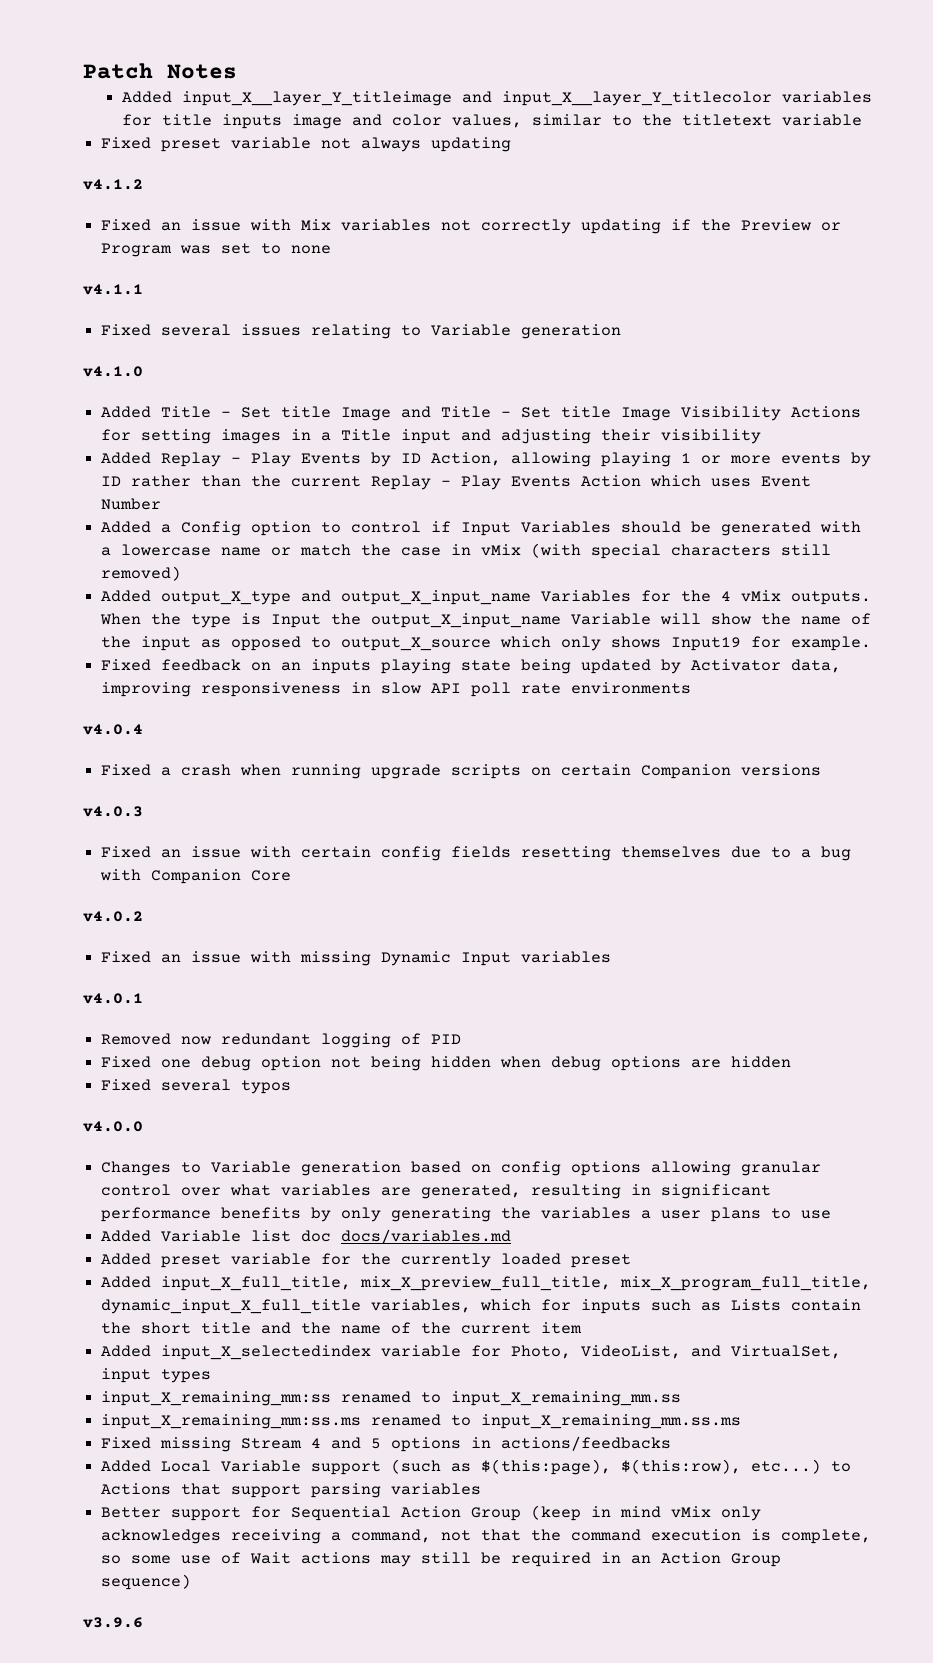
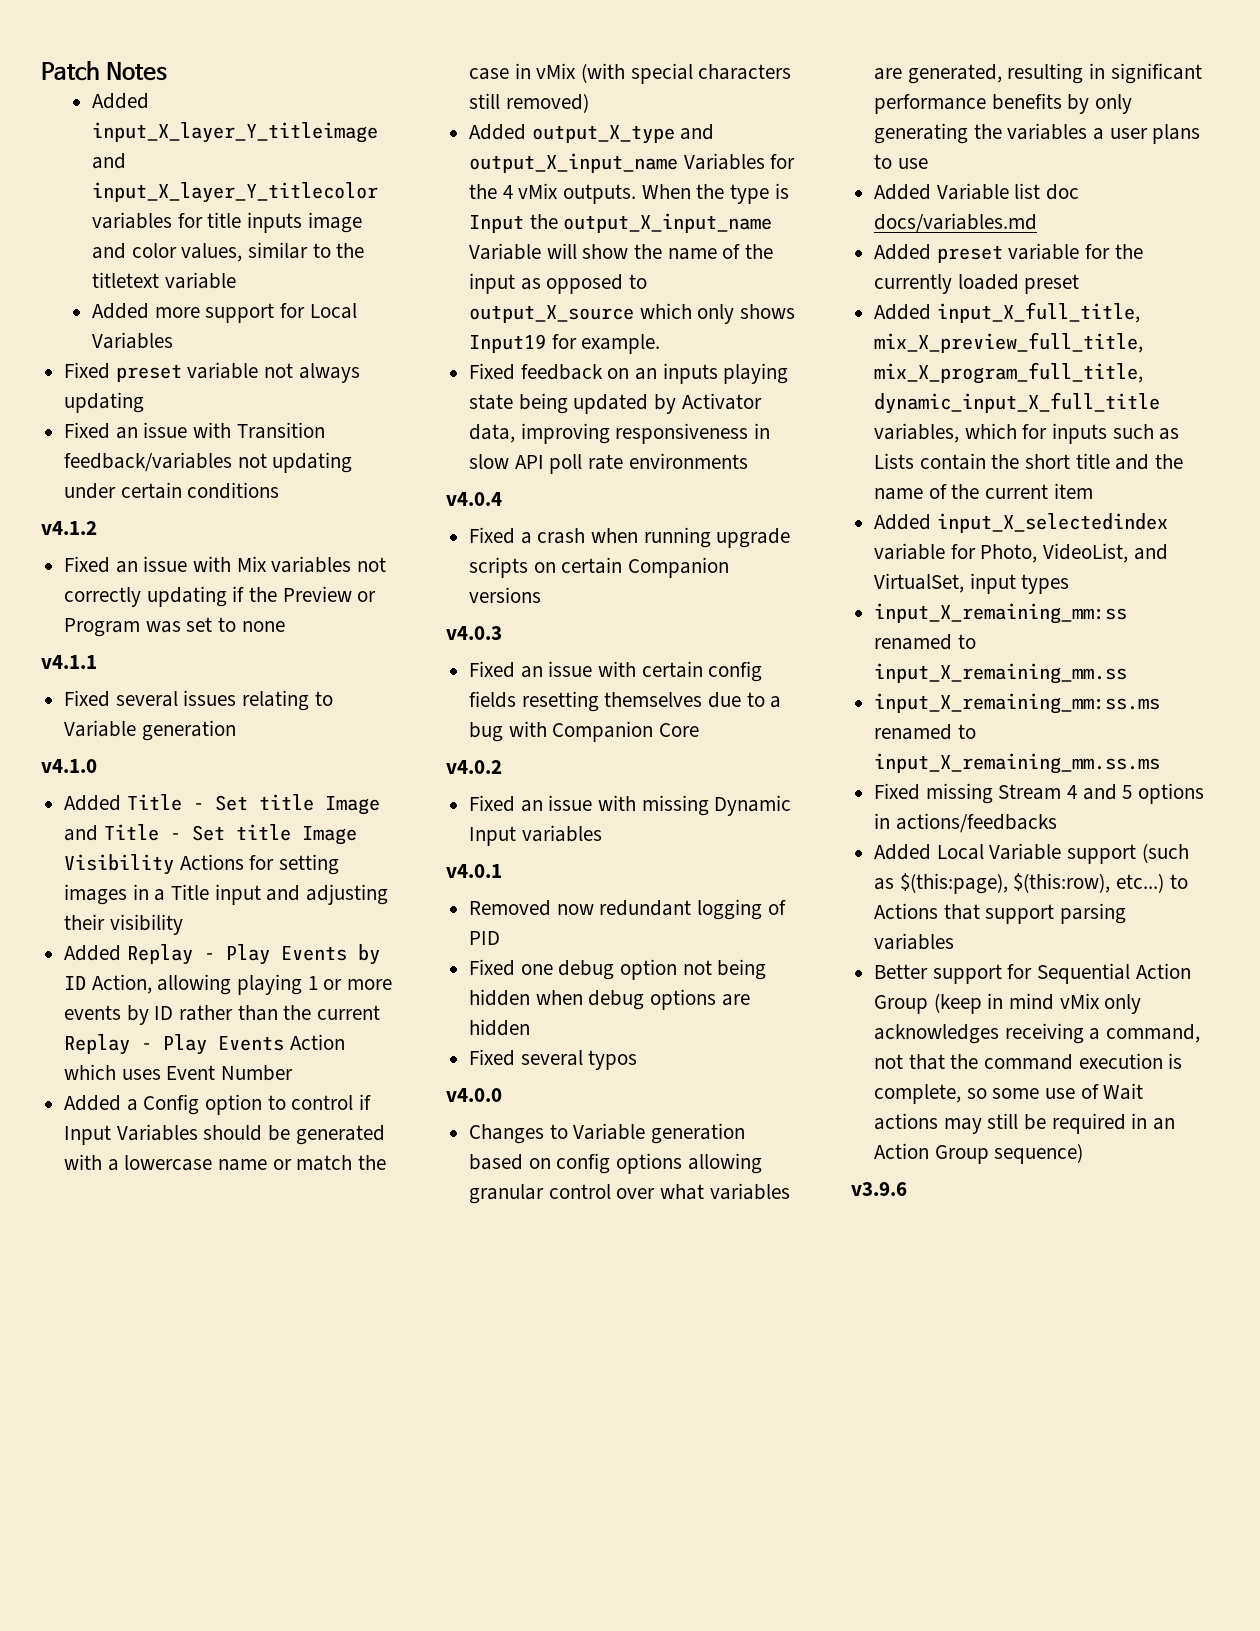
[181,91,772,106] input_X__layer_Y_titleimage and input_X__layer_Y_titlecolor -> [91,122,378,143] [91,153,126,169] [91,182,378,203] input_X_layer_Y_titleimage and input_X_layer_Y_titlecolor
(862, 120) none -> [91,303,357,323] [91,332,173,349] // Added more support for Local Variables
(512, 144) none -> [64,422,325,439] [64,452,353,473] [64,482,280,499] // Fixed an issue with Transition feedback/variables not updating under certain conditions

